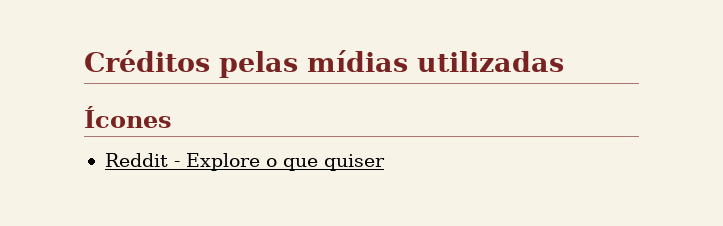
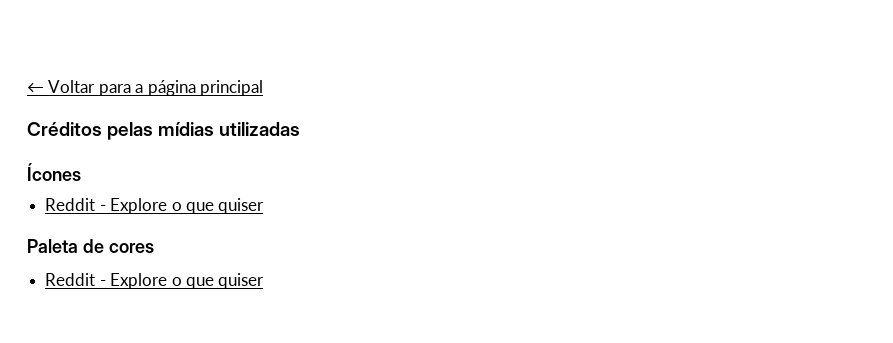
(84, 61) none -> [27,80,264,96] ← Voltar para a página principal //
(385, 162) none -> [27,239,154,253] [45,273,265,289] // Paleta de cores // Reddit - Explore o que quiser

